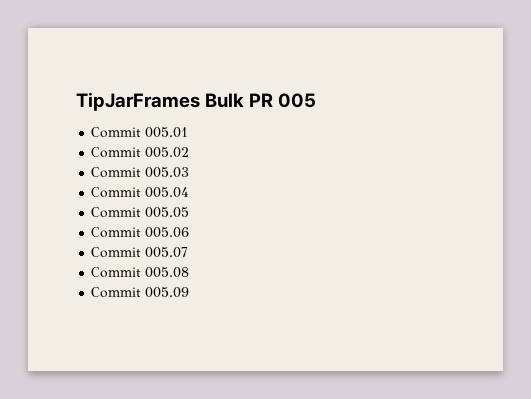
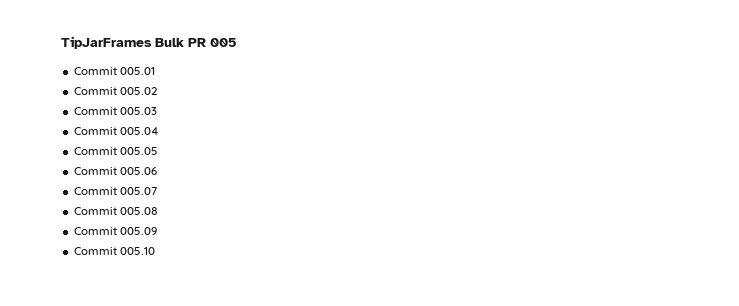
(190, 292) none -> [73,247,155,255] // Commit 005.10

